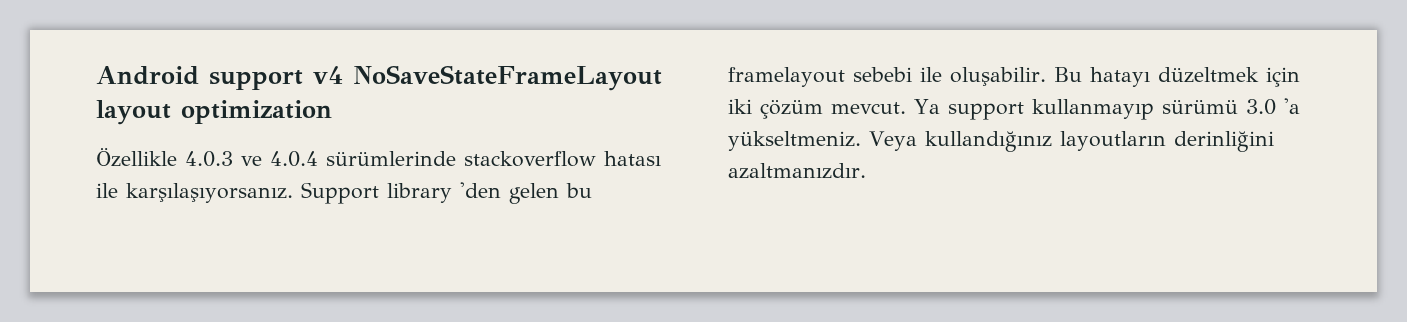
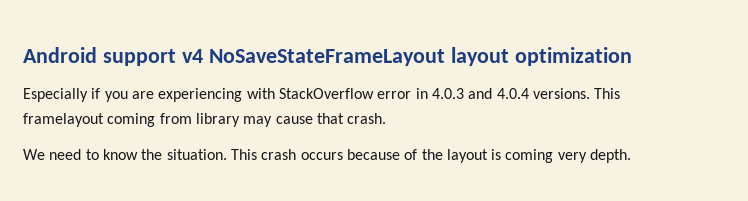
[96,148,661,167] [96,182,592,204] [728,67,1300,87] [728,98,1300,120] [728,131,1274,152] [728,163,866,179] Özellikle 4.0.3 ve 4.0.4 sürümlerinde stackoverflow hatası ile karşılaşıyorsanız. Support library 'den gelen bu framelayout sebebi ile oluşabilir. Bu hatayı düzeltmek için iki çözüm mevcut. Ya support kullanmayıp sürümü 3.0 'a yükseltmeniz. Veya kullandığınız layoutların derinliğini azaltmanızdır. -> [23,88,621,102] [23,113,387,127] [23,149,632,163] Especially if you are experiencing with StackOverflow error in 4.0.3 and 4.0.4 versions. This framelayout coming from library may cause that crash. // We need to know the situation. This crash occurs because of the layout is coming very depth.

